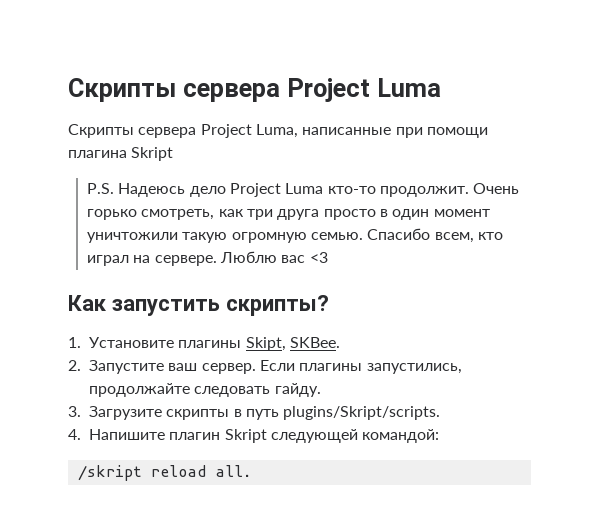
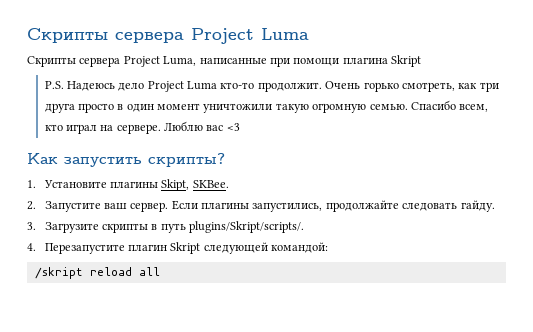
[283,406,441,420] plugins/Skript/scripts. -> [189,221,305,233] plugins/Skript/scripts/.
[89,429,165,440] Напишите -> [44,243,125,254] Перезапустите
[214,465,252,477] all. -> [138,267,160,276] all

